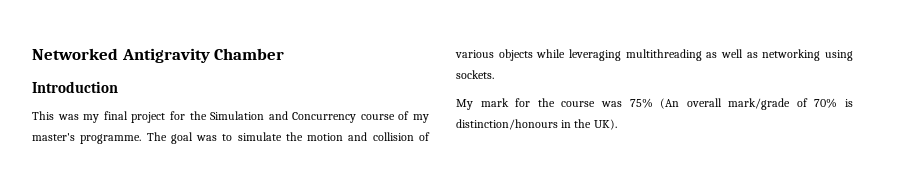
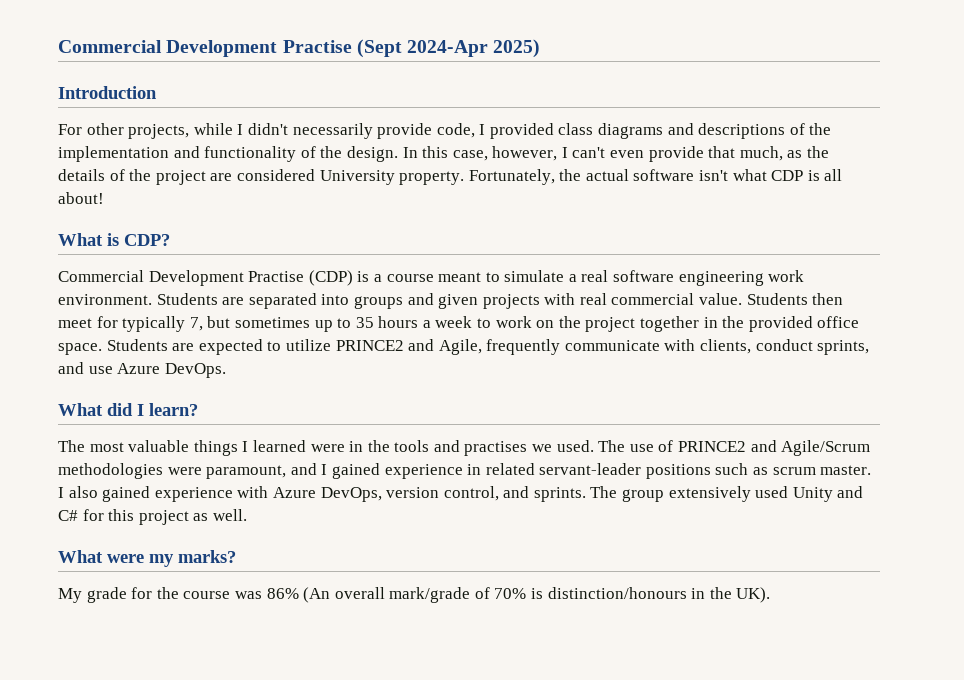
[32,48,285,63] [32,81,118,93] [32,111,429,123] [32,132,430,144] [455,49,853,61] [456,70,494,79] Networked Antigravity Chamber // Introduction // This was my final project for the Simulation and Concurrency course of my master's programme. The goal was to simulate the motion and collision of various objects while leveraging multithreading as well as networking using sockets. -> [58,39,541,58] [58,86,157,99] [58,123,832,139] [58,146,830,162] [58,169,843,185] [58,192,104,204] [58,233,170,246] [58,270,805,286] [58,293,844,309] [58,316,860,332] [58,339,870,355] [58,362,226,378] [58,403,198,416] [58,440,871,456] [58,463,872,479] [58,486,864,502] [58,509,247,525] [58,550,236,567] Commercial Development Practise (Sept 2024-Apr 2025) // Introduction // For other projects, while I didn't necessarily provide code, I provided class diagrams and descriptions of the implementation and functionality of the design. In this case, however, I can't even provide that much, as the details of the project are considered University property. Fortunately, the actual software isn't what CDP is all about! // What is CDP? // Commercial Development Practise (CDP) is a course meant to simulate a real software engineering work environment. Students are separated into groups and given projects with real commercial value. Students then meet for typically 7, but sometimes up to 35 hours a week to work on the project together in the provided office space. Students are expected to utilize PRINCE2 and Agile, frequently communicate with clients, conduct sprints, and use Azure DevOps. // What did I learn? // The most valuable things I learned were in the tools and practises we used. The use of PRINCE2 and Agile/Scrum methodologies were paramount, and I gained experience in related servant-leader positions such as scrum master. I also gained experience with Azure DevOps, version control, and sprints. The group extensively used Unity and C# for this project as well. // What were my marks?
[480,98,509,107] mark -> [86,587,127,603] grade
[629,98,653,108] 75% -> [266,588,299,599] 86%

